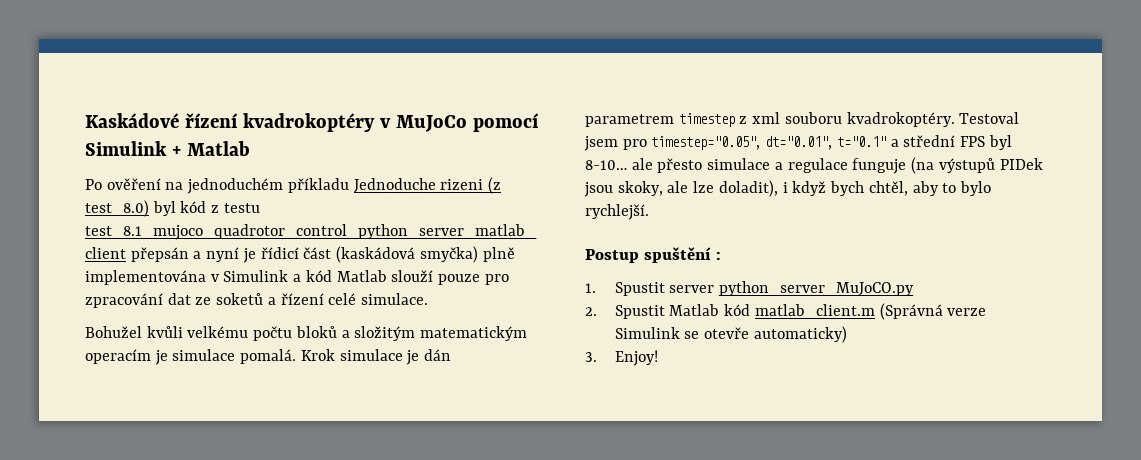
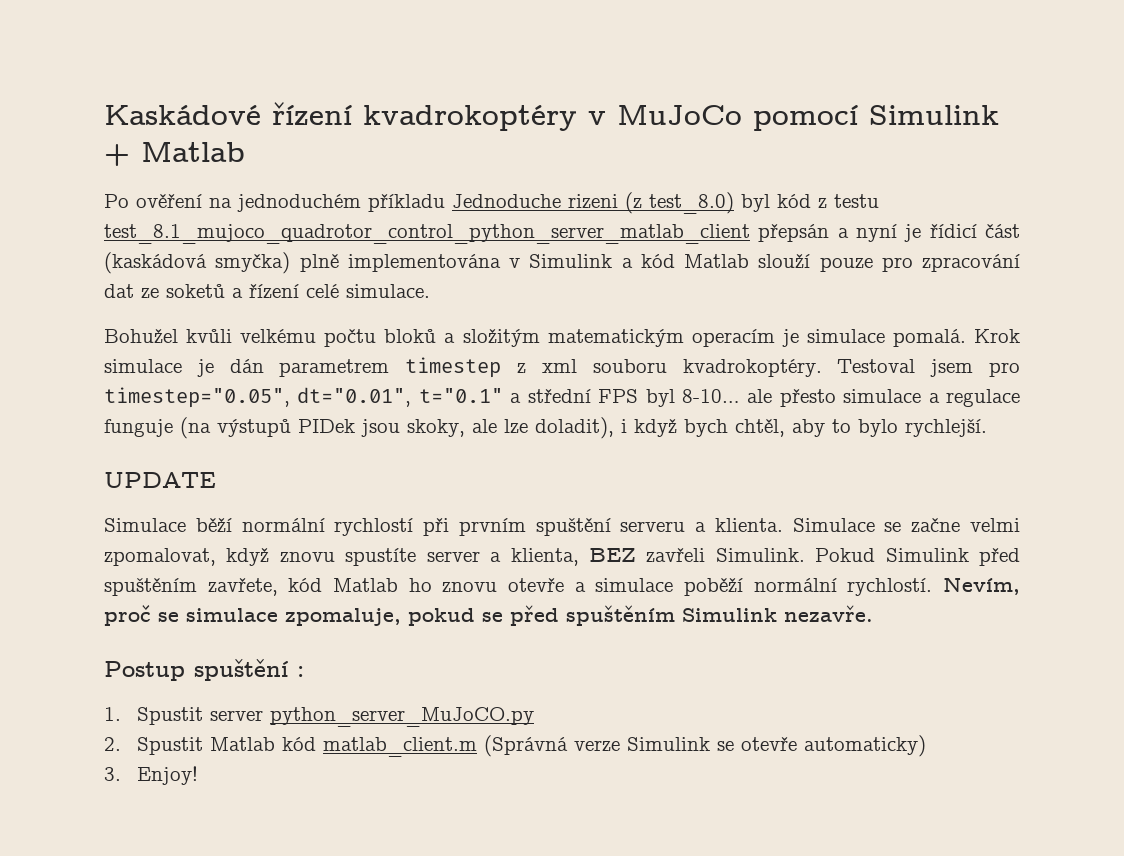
(649, 212) none -> [104,472,216,488] [104,518,1020,536] [104,548,1020,566] [104,577,1020,596] [104,605,873,626] // UPDATE // Simulace běží normální rychlostí při prvním spuštění serveru a klienta. Simulace se začne velmi zpomalovat, když znovu spustíte server a klienta, BEZ zavřeli Simulink. Pokud Simulink před spuštěním zavřete, kód Matlab ho znovu otevře a simulace poběží normální rychlostí. Nevím, proč se simulace zpomaluje, pokud se před spuštěním Simulink nezavře.

